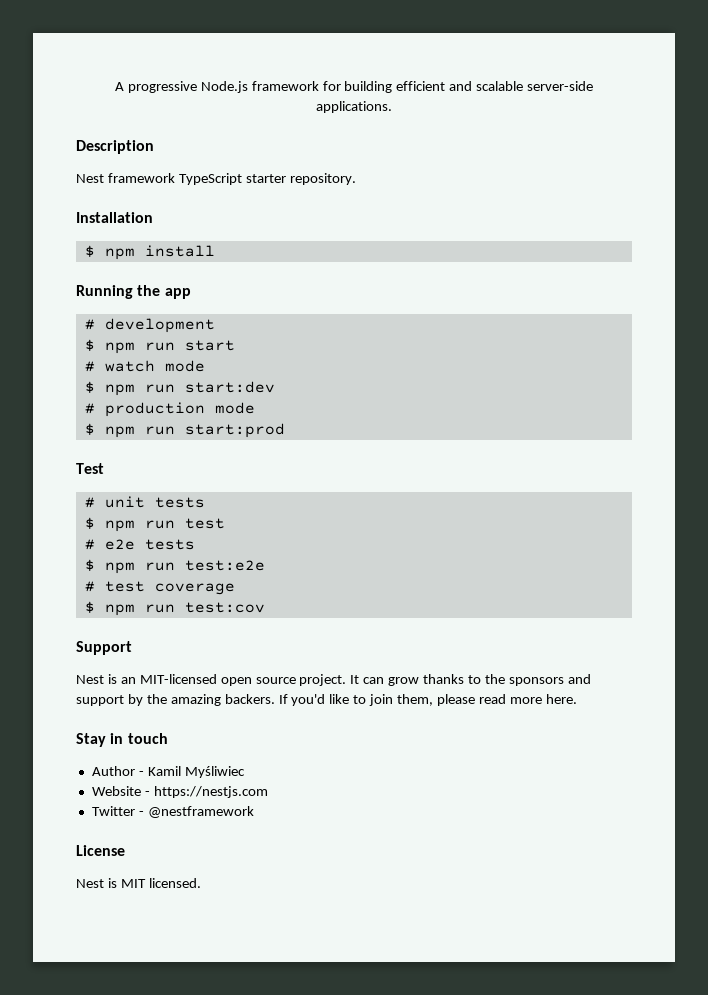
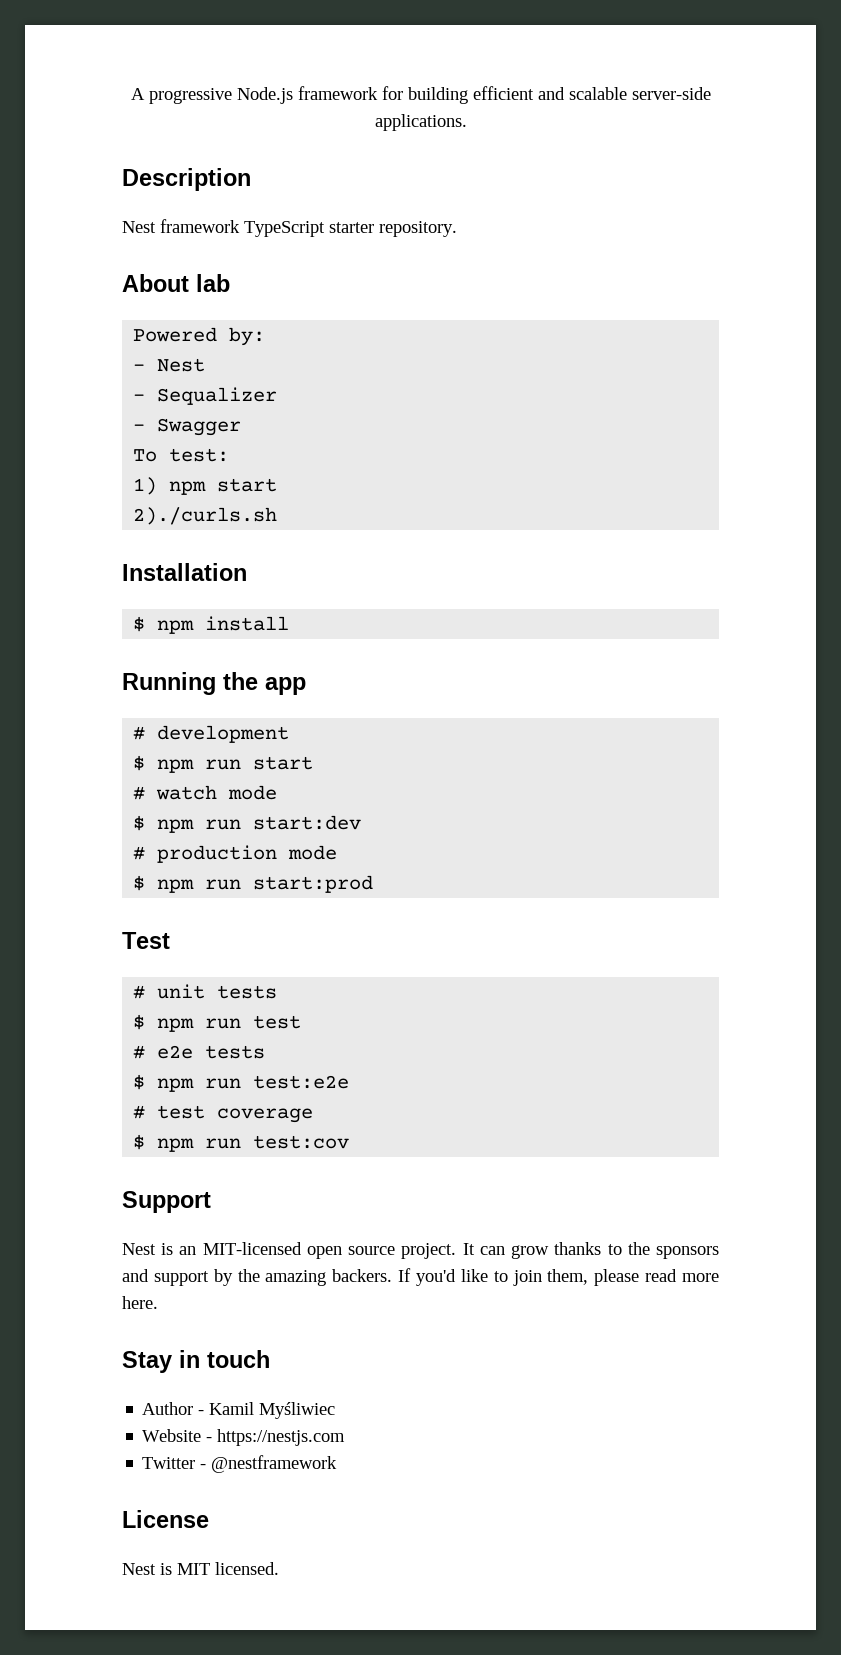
(356, 179) none -> [122,274,230,292] [133,327,266,346] [133,358,206,372] [133,387,278,405] [133,418,242,436] [133,448,230,462] [133,477,278,495] [133,507,278,525] // About lab // Powered by: // - Nest // - Sequalizer // - Swagger // To test: // 1) npm start // 2)./curls.sh

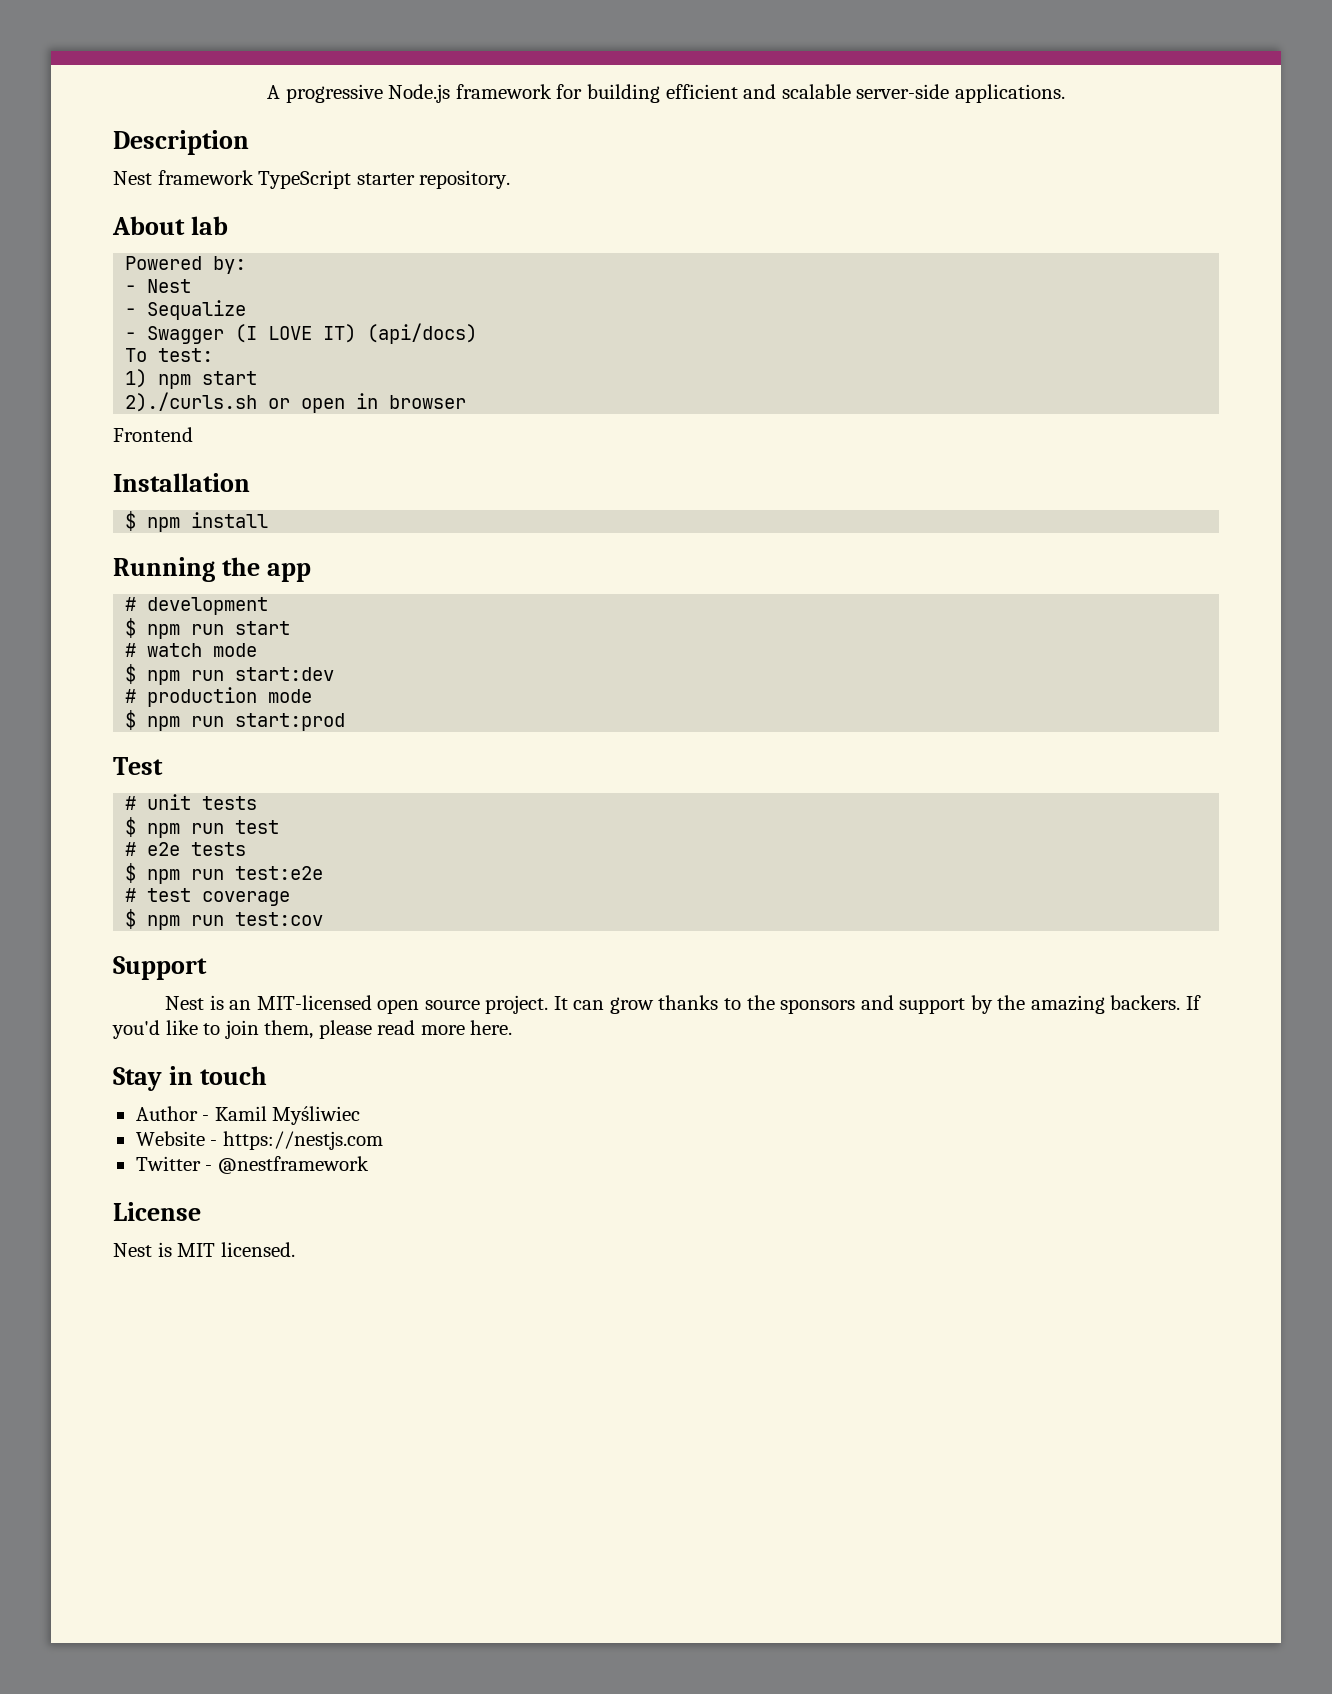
[157,387,278,405] Sequalizer -> [147,300,247,320] Sequalize
(242, 427) none -> [235,323,478,344] (I LOVE IT) (api/docs)
(278, 516) none -> [268,393,467,413] [113,427,193,442] or open in browser // Frontend

